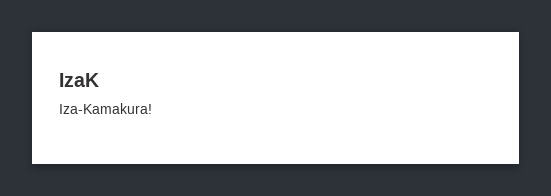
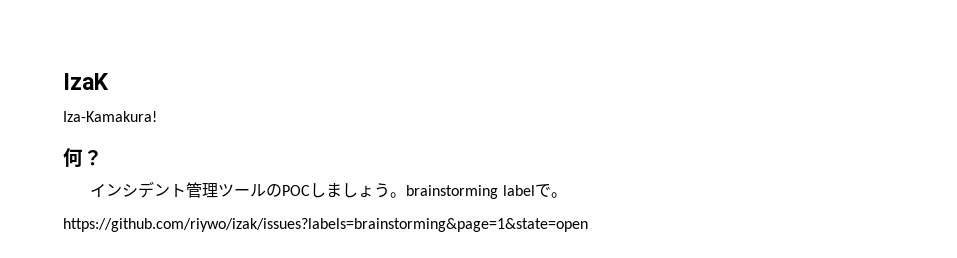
(152, 108) none -> [63,148,103,168] [90,181,567,199] [63,218,588,232] // 何？ // インシデント管理ツールのPOCしましょう。brainstorming labelで。 // https://github.com/riywo/izak/issues?labels=brainstorming&page=1&state=open

